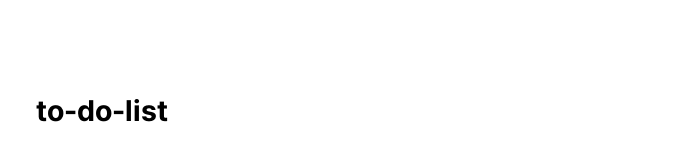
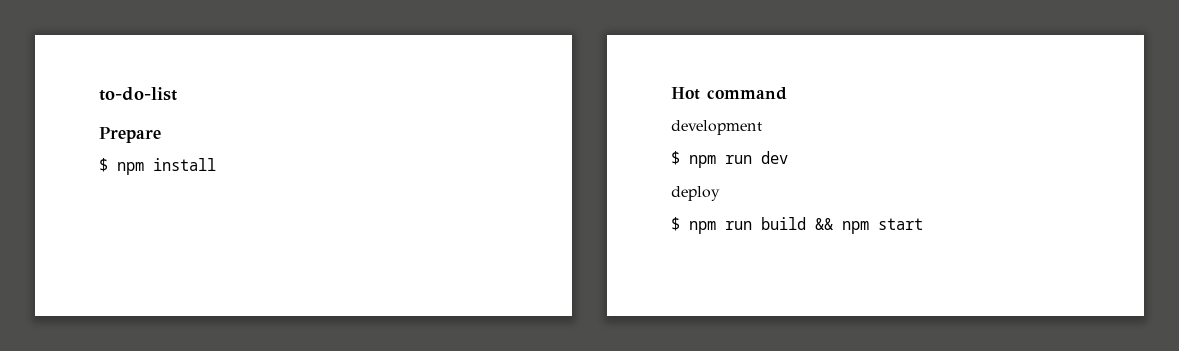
(168, 110) none -> [99,127,161,143] [99,158,216,175] [671,87,787,100] [671,120,762,135] [671,151,788,168] [671,186,720,201] [671,217,923,234] // Prepare // $ npm install // Hot command // development // $ npm run dev // deploy // $ npm run build && npm start

